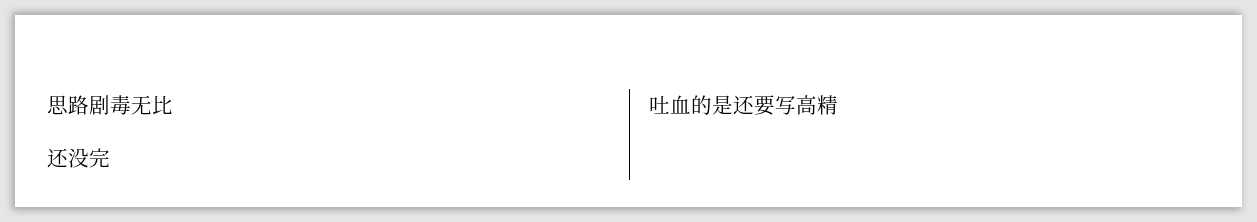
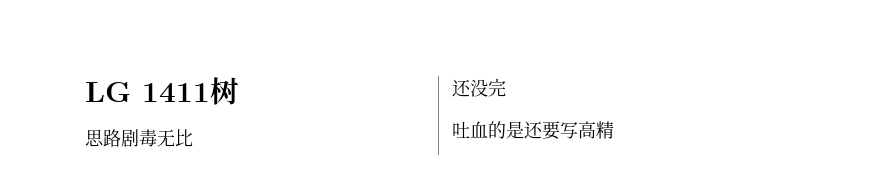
(47, 105) none -> [85,77,239,105] LG 1411树 //

